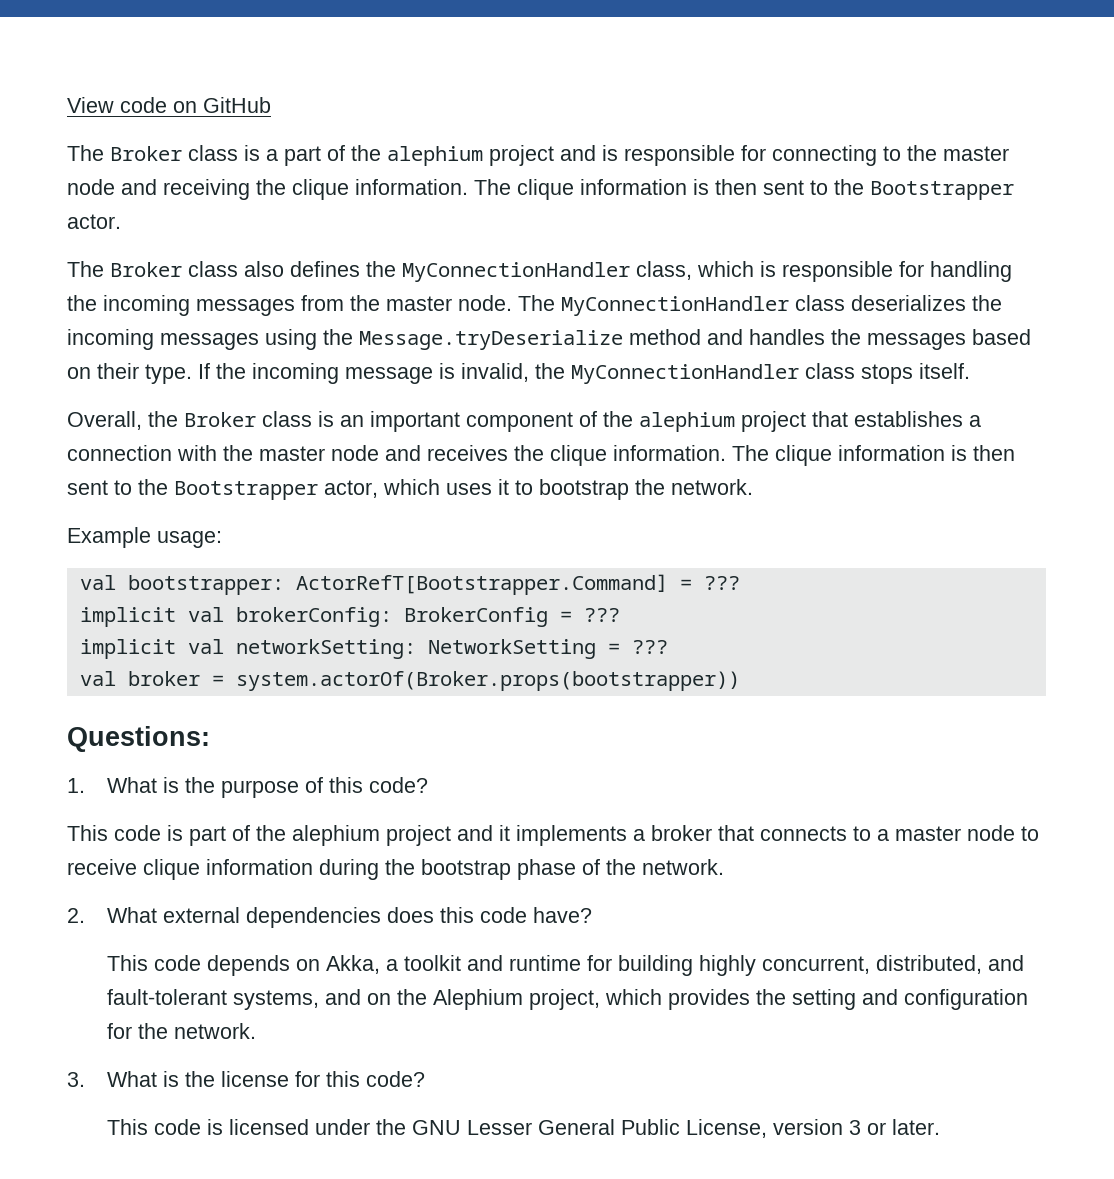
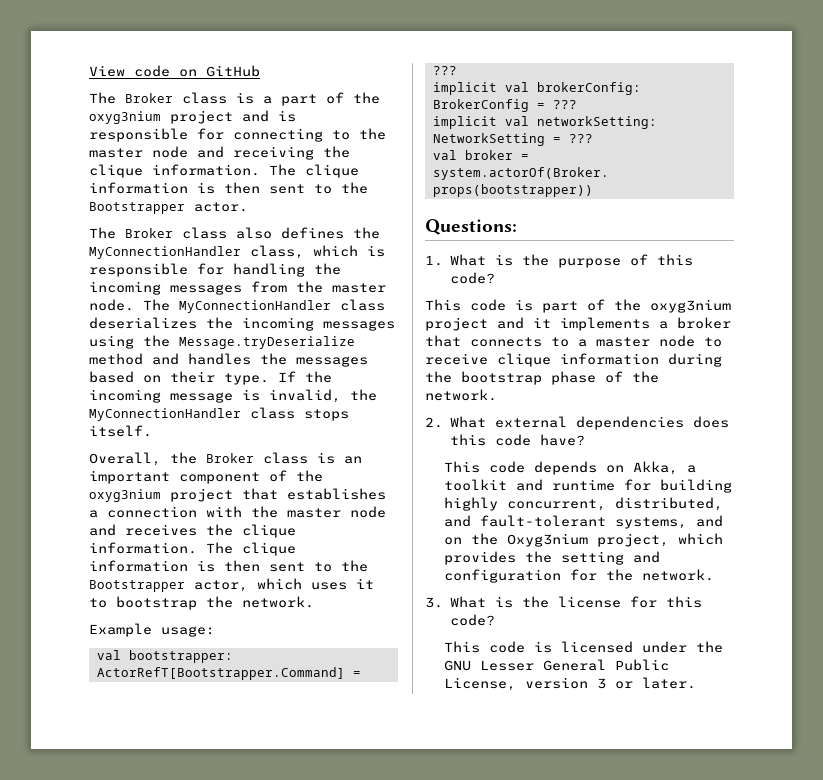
[387,146,483,166] alephium -> [89,111,161,124] oxyg3nium
[639,412,735,432] alephium -> [89,489,161,502] oxyg3nium
[292,825,380,846] alephium -> [650,299,731,313] oxyg3nium
[433,989,524,1010] Alephium -> [507,533,589,547] Oxyg3nium

